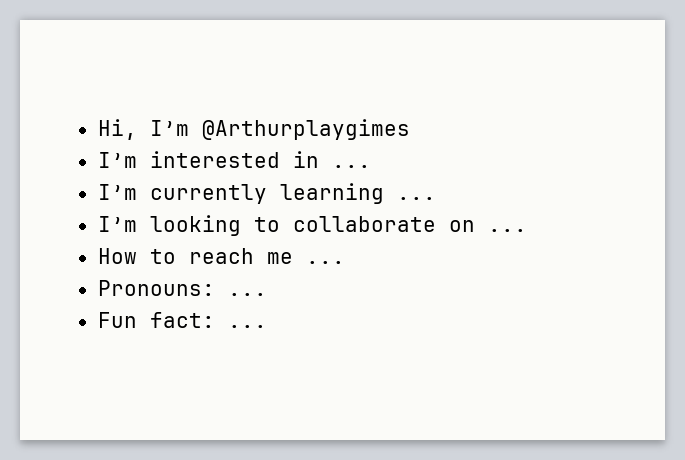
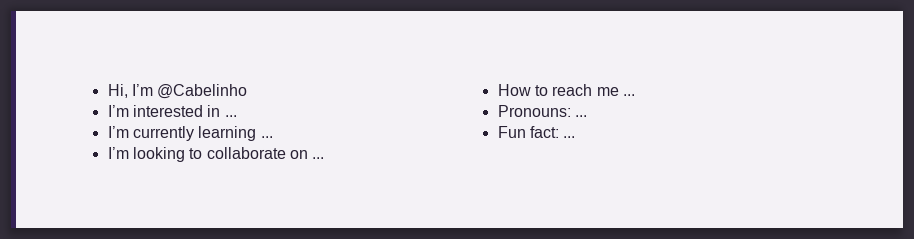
[201,119,410,140] @Arthurplaygimes -> [157,84,248,99] @Cabelinho

